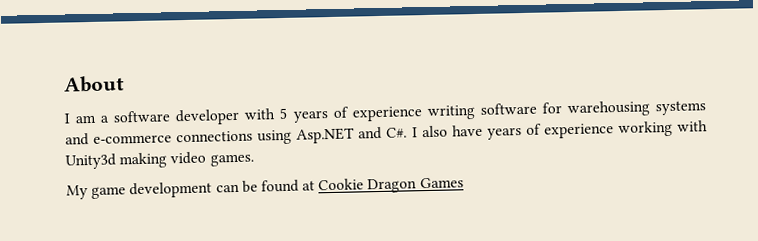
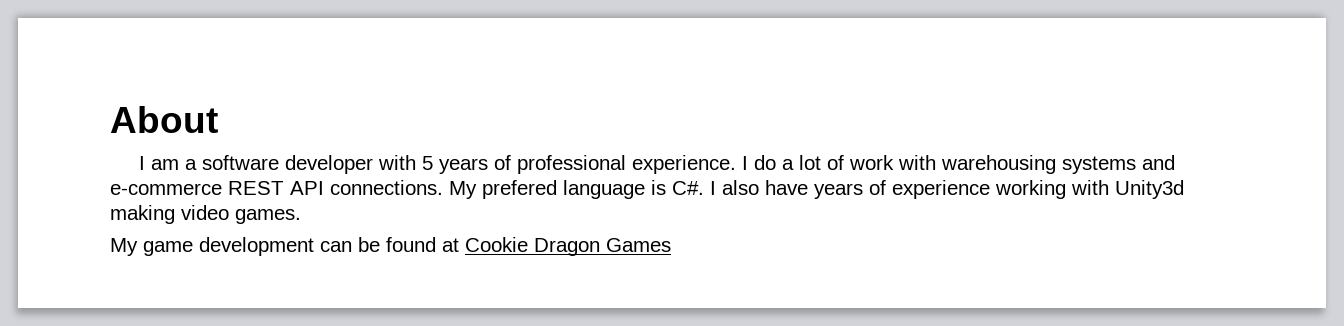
[351,100,706,122] [65,126,383,146] experience writing software for warehousing systems and e-commerce connections using Asp.NET and -> [516,155,1175,174] [110,180,666,199] professional experience. I do a lot of work with warehousing systems and e-commerce REST API connections. My prefered language is

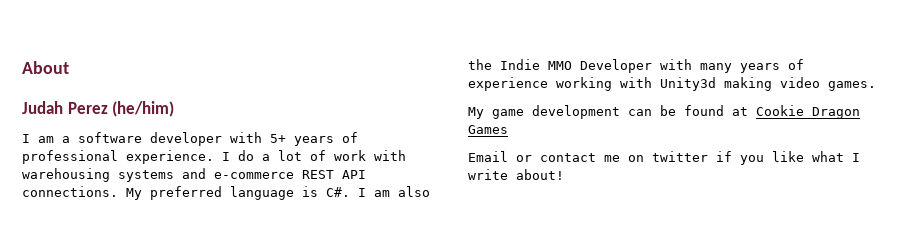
(218, 119) none -> [22,101,175,117] // Judah Perez (he/him)
[421,156,433,170] 5 -> [270,134,286,143] 5+
[482,180,557,199] prefered -> [150,186,222,200] preferred
[722,180,808,195] also have -> [374,186,430,197] [468,59,732,73] am also the Indie MMO Developer with many
(671, 245) none -> [468,151,860,165] [468,169,564,180] // Email or contact me on twitter if you like what I write about!

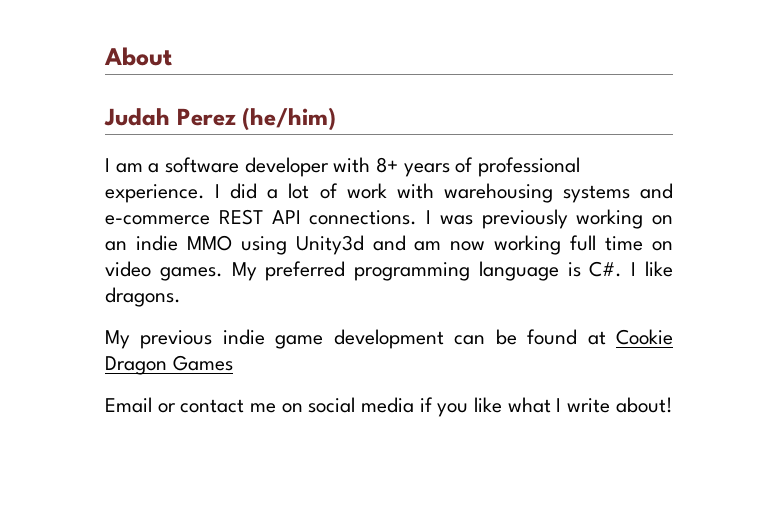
[270,134,286,143] 5+ -> [376,157,399,173] 8+
[238,150,254,161] do -> [230,183,258,199] did
(118, 191) none -> [426,209,673,229] [105,235,674,255] [105,261,223,281] I was previously working on an indie MMO using Unity3d and am now working full time on video games.
(222, 193) none -> [354,262,471,281] programming
[374,186,430,197] [468,59,804,73] [468,77,876,91] [468,107,484,119] am also the Indie MMO Developer with many years of experience working with Unity3d making video games. // My -> [645,261,673,277] [105,287,181,307] [105,329,265,349] like dragons. // My previous indie
[652,151,708,162] twitter -> [308,397,415,413] social media

